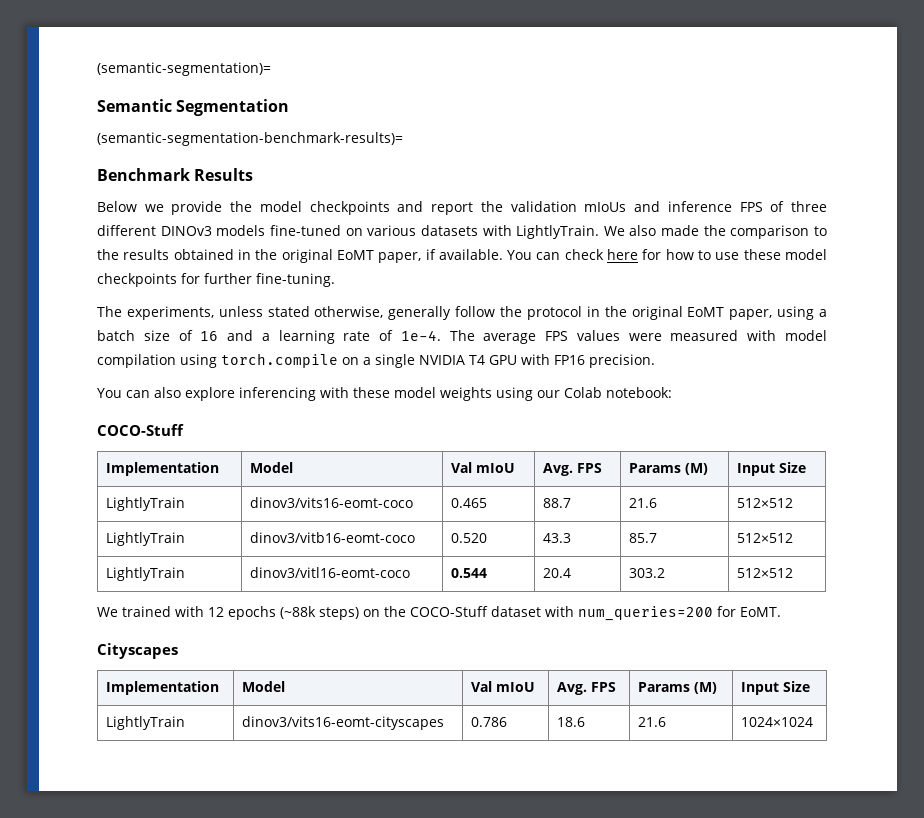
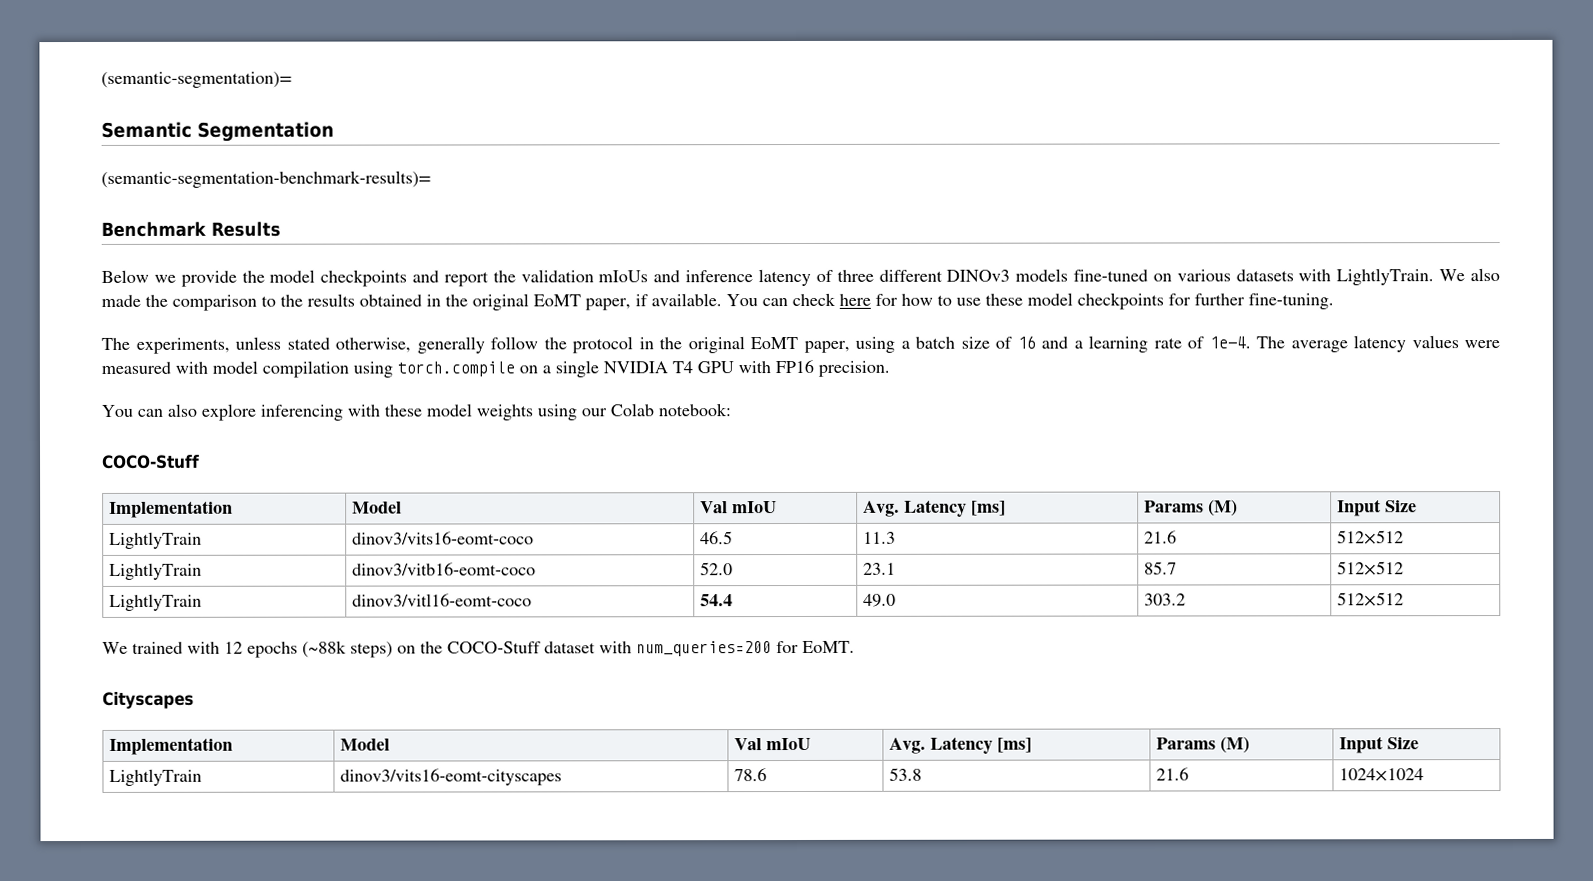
[739,202,763,212] FPS -> [758,268,811,287] latency
[545,331,569,341] FPS -> [1353,335,1406,353] latency
[576,463,602,473] FPS -> [904,499,1007,517] Latency [ms]
[450,498,487,508] [542,498,571,508] 0.465 | 88.7 -> [700,531,734,545] [863,531,897,544] 46.5 | 11.3
[450,533,487,543] [542,533,571,543] 0.520 | 43.3 -> [700,562,734,576] [863,562,897,575] 52.0 | 23.1
[450,568,487,578] [542,568,571,578] 0.544 | 20.4 -> [700,594,734,607] [863,593,897,607] 54.4 | 49.0
[590,682,616,692] FPS -> [930,736,1033,754] Latency [ms]
[470,717,507,727] [556,717,585,727] 0.786 | 18.6 -> [734,768,768,782] [889,767,923,781] 78.6 | 53.8

